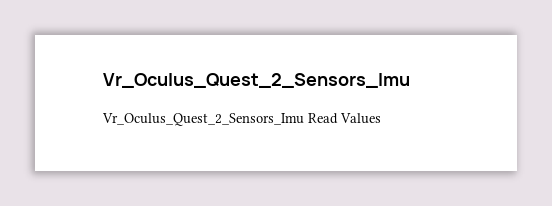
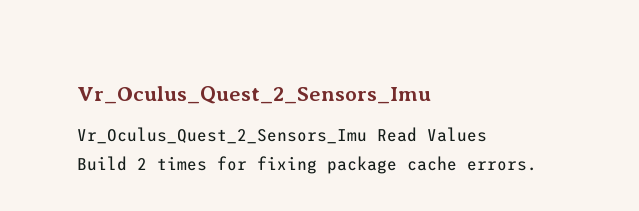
(381, 118) none -> [77,156,537,174] // Build 2 times for fixing package cache errors.

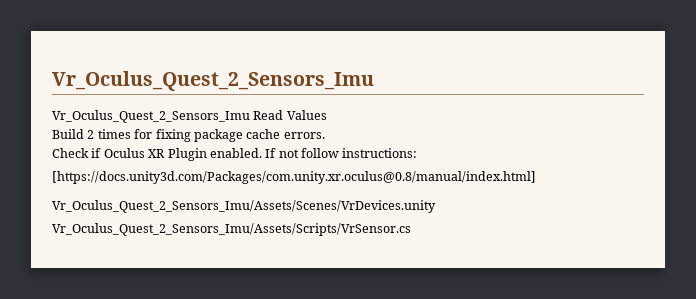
(537, 166) none -> [52,148,418,161] [52,171,536,184] [52,200,436,213] [52,223,411,236] // Check if Oculus XR Plugin enabled. If not follow instructions: // [https://docs.unity3d.com/Packages/com.unity.xr.oculus@0.8/manual/index.html] // Vr_Oculus_Quest_2_Sensors_Imu/Assets/Scenes/VrDevices.unity // Vr_Oculus_Quest_2_Sensors_Imu/Assets/Scripts/VrSensor.cs

